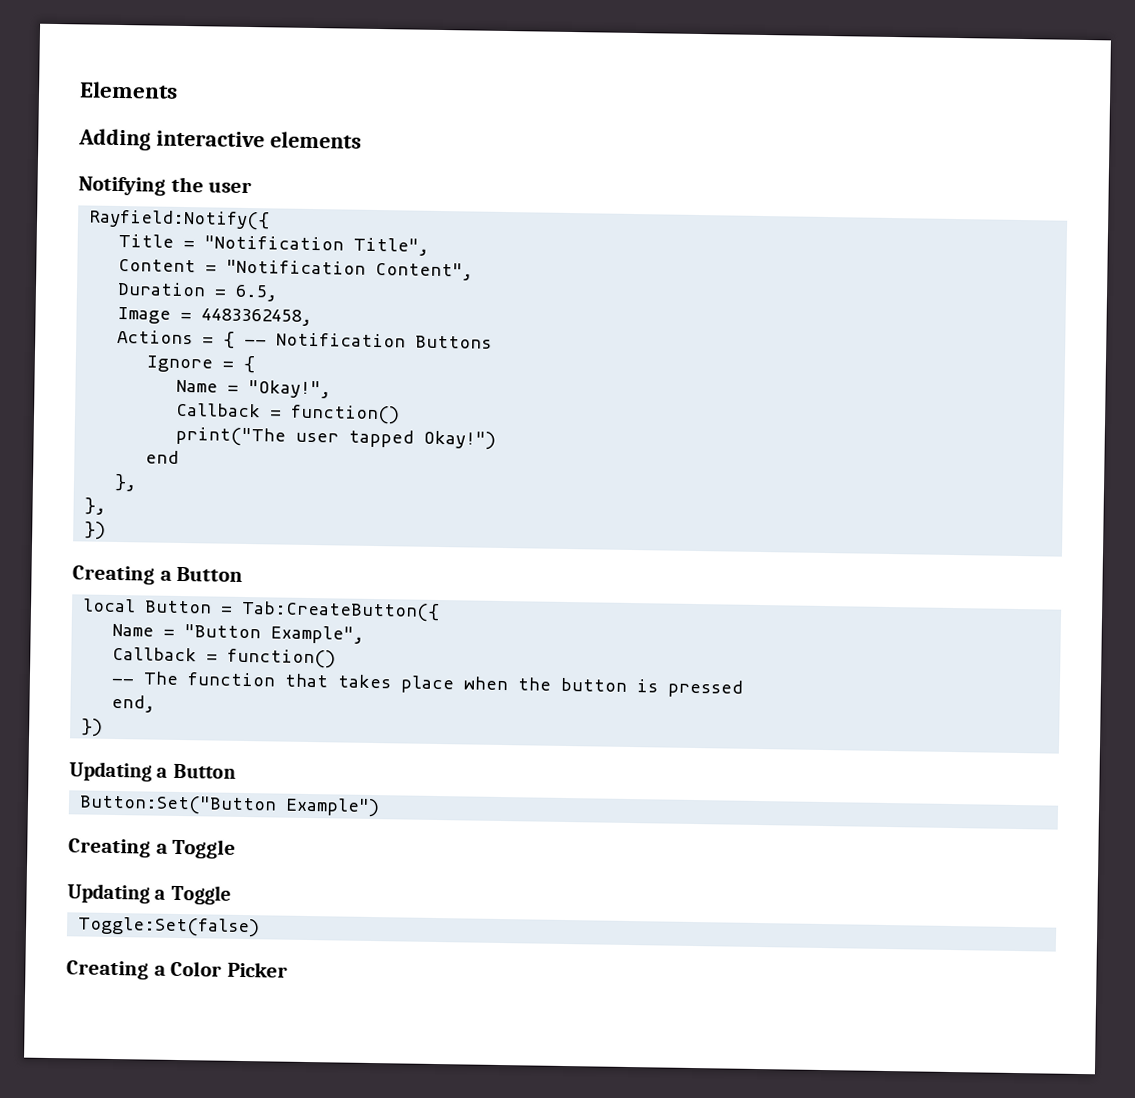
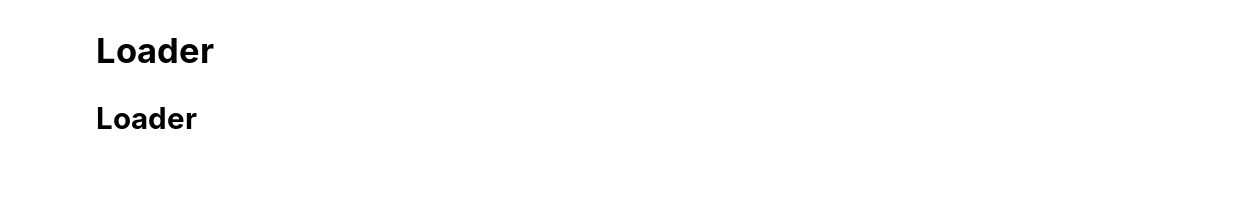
[79,81,178,99] [78,128,362,151] [78,176,253,196] [88,209,271,231] [118,233,430,256] [118,258,474,281] [117,281,279,302] [117,306,313,327] [117,329,493,349] [146,355,256,374] [176,379,332,399] [176,402,401,425] [175,426,497,450] [145,450,180,464] [114,473,138,492] [84,497,107,515] [84,521,107,540] [72,565,244,585] [82,598,441,623] [112,623,365,644] [112,646,337,669] [111,671,744,698] [111,694,156,713] [81,718,104,737] [69,761,236,782] [79,794,381,818] [68,838,237,859] [67,883,231,905] [77,916,261,938] [66,960,289,980] Elements // Adding interactive elements // Notifying the user // Rayfield:Notify({ // Title = "Notification Title", // Content = "Notification Content", // Duration = 6.5, // Image = 4483362458, // Actions = { -- Notification Buttons // Ignore = { // Name = "Okay!", // Callback = function() // print("The user tapped Okay!") // end // }, // }, // }) // Creating a Button // local Button = Tab:CreateButton({ // Name = "Button Example", // Callback = function() // -- The function that takes place when the button is pressed // end, // }) // Updating a Button // Button:Set("Button Example") // Creating a Toggle // Updating a Toggle // Toggle:Set(false) // Creating a Color Picker -> [96,38,214,63] [96,107,197,129] Loader // Loader

